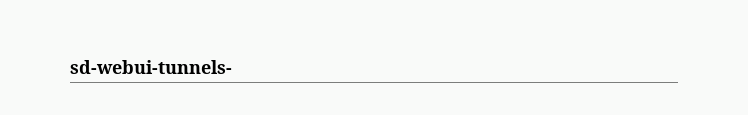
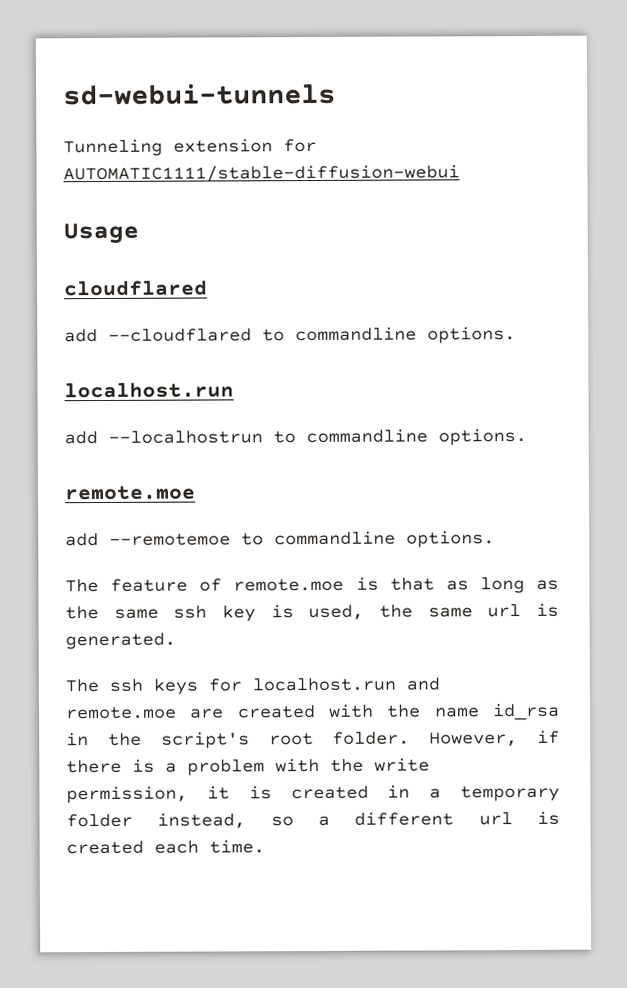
[70,60,232,74] sd-webui-tunnels- -> [63,82,336,106] [63,138,317,157] [63,164,460,184] [63,222,139,245] [63,280,208,297] [64,326,516,344] [64,382,234,399] [64,427,527,446] [64,485,196,501] [65,530,495,548] [65,576,559,594] [65,602,559,622] [65,632,176,650] [65,677,440,695] [66,702,560,721] [66,729,560,749] [66,757,430,776] [66,784,560,804] [66,810,560,829] [66,839,265,855] sd-webui-tunnels // Tunneling extension for AUTOMATIC1111/stable-diffusion-webui // Usage // cloudflared // add --cloudflared to commandline options. // localhost.run // add --localhostrun to commandline options. // remote.moe // add --remotemoe to commandline options. // The feature of remote.moe is that as long as the same ssh key is used, the same url is generated. // The ssh keys for localhost.run and remote.moe are created with the name id_rsa in the script's root folder. However, if there is a problem with the write permission, it is created in a temporary folder instead, so a different url is created each time.

